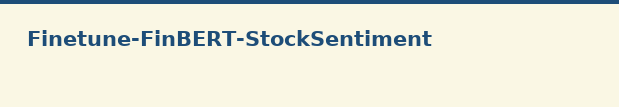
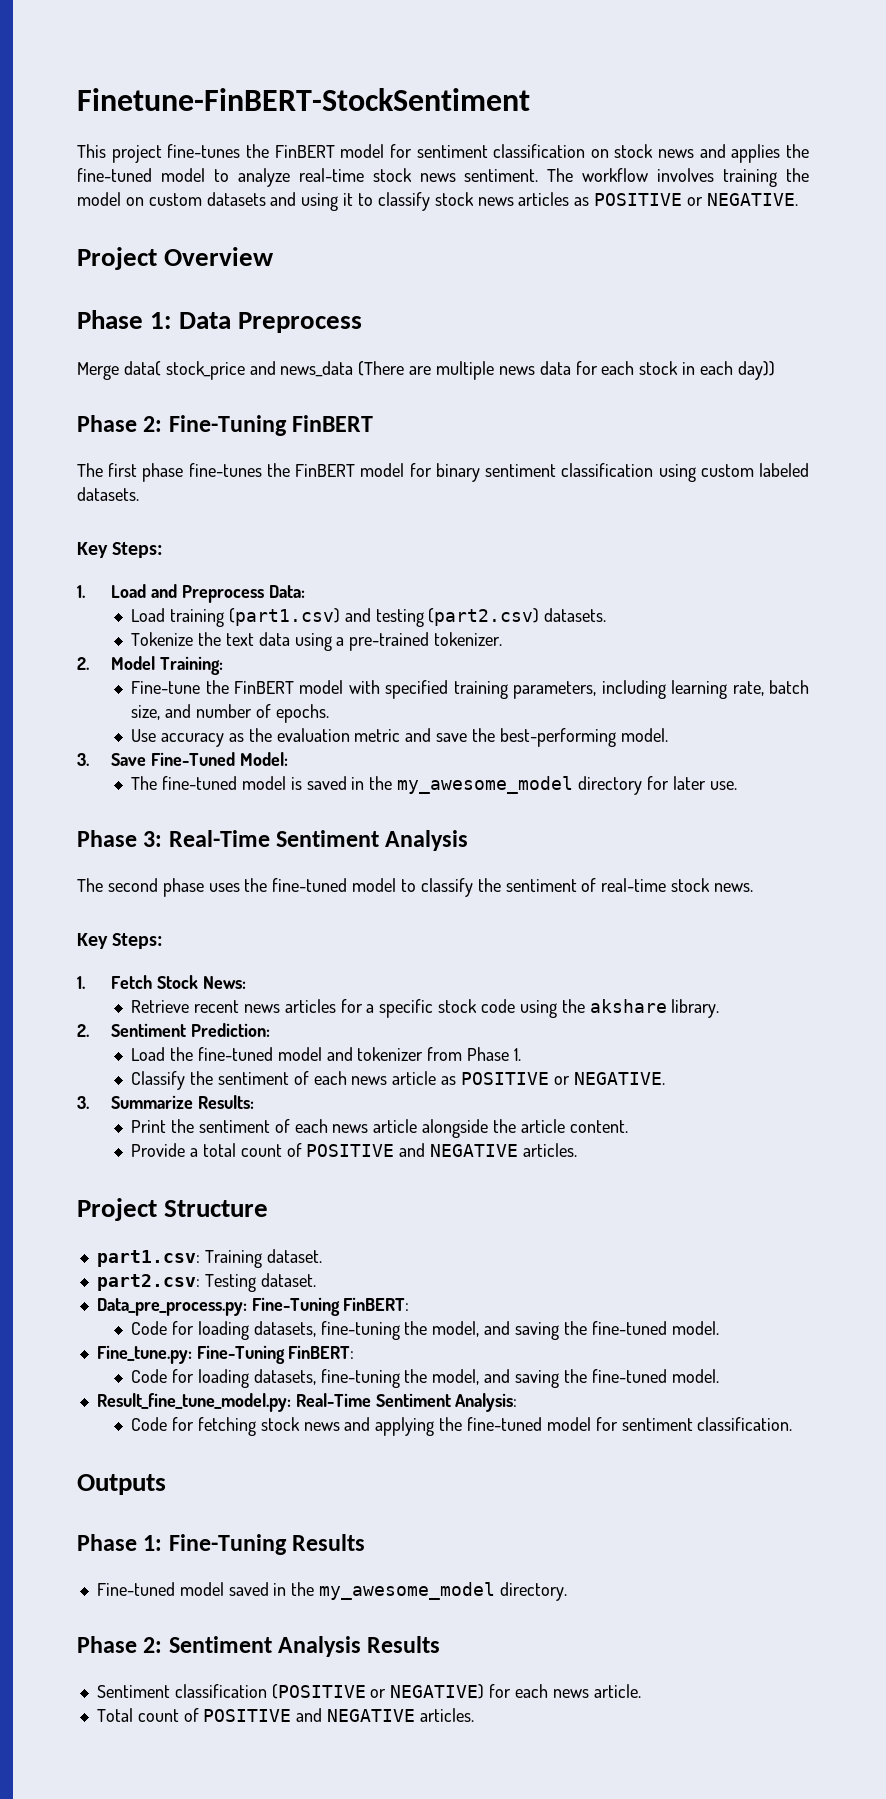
(432, 38) none -> [77,144,809,163] [77,168,809,187] [77,192,798,211] [77,247,275,270] [77,310,362,333] [77,361,775,380] [77,415,374,436] [77,463,810,482] [77,487,139,501] [77,542,164,558] [77,584,305,603] [131,608,607,627] [131,632,503,651] [77,656,224,675] [131,680,809,699] [131,704,329,723] [131,728,668,747] [77,752,289,766] [131,776,737,795] [77,830,469,851] [77,878,754,897] [77,933,164,949] [77,975,247,989] [131,999,720,1018] [77,1023,271,1037] [131,1047,522,1061] [131,1071,665,1090] [77,1095,255,1109] [131,1119,628,1138] [131,1143,578,1157] [77,1198,269,1221] [96,1249,322,1268] [96,1273,316,1292] [96,1297,410,1316] [131,1321,719,1340] [96,1345,355,1364] [131,1369,719,1388] [96,1393,518,1412] [131,1417,793,1436] [77,1474,166,1495] [77,1534,366,1555] [96,1582,567,1601] [77,1636,441,1657] [96,1684,641,1699] [96,1708,474,1722] // This project fine-tunes the FinBERT model for sentiment classification on stock news and applies the fine-tuned model to analyze real-time stock news sentiment. The workflow involves training the model on custom datasets and using it to classify stock news articles as POSITIVE or NEGATIVE. // Project Overview // Phase 1: Data Preprocess // Merge data( stock_price and news_data (There are multiple news data for each stock in each day)) // Phase 2: Fine-Tuning FinBERT // The first phase fine-tunes the FinBERT model for binary sentiment classification using custom labeled datasets. // Key Steps: // 1. Load and Preprocess Data: // Load training (part1.csv) and testing (part2.csv) datasets. // Tokenize the text data using a pre-trained tokenizer. // 2. Model Training: // Fine-tune the FinBERT model with specified training parameters, including learning rate, batch size, and number of epochs. // Use accuracy as the evaluation metric and save the best-performing model. // 3. Save Fine-Tuned Model: // The fine-tuned model is saved in the my_awesome_model directory for later use. // Phase 3: Real-Time Sentiment Analysis // The second phase uses the fine-tuned model to classify the sentiment of real-time stock news. // Key Steps: // 1. Fetch Stock News: // Retrieve recent news articles for a specific stock code using the akshare library. // 2. Sentiment Prediction: // Load the fine-tuned model and tokenizer from Phase 1. // Classify the sentiment of each news article as POSITIVE or NEGATIVE. // 3. Summarize Results: // Print the sentiment of each news article alongside the article content. // Provide a total count of POSITIVE and NEGATIVE articles. // Project Structure // part1.csv: Training dataset. // part2.csv: Testing dataset. // Data_pre_process.py: Fine-Tuning FinBERT: // Code for loading datasets, fine-tuning the model, and saving the fine-tuned model. // Fine_tune.py: Fine-Tuning FinBERT: // Code for loading datasets, fine-tuning the model, and saving the fine-tuned model. // Result_fine_tune_model.py: Real-Time Sentiment Analysis: // Code for fetching stock news and applying the fine-tuned model for sentiment classification. // Outputs // Phase 1: Fine-Tuning Results // Fine-tuned model saved in the my_awesome_model directory. // Phase 2: Sentiment Analysis Results // Sentiment classification (POSITIVE or NEGATIVE) for each news article. // Total count of POSITIVE and NEGATIVE articles.

